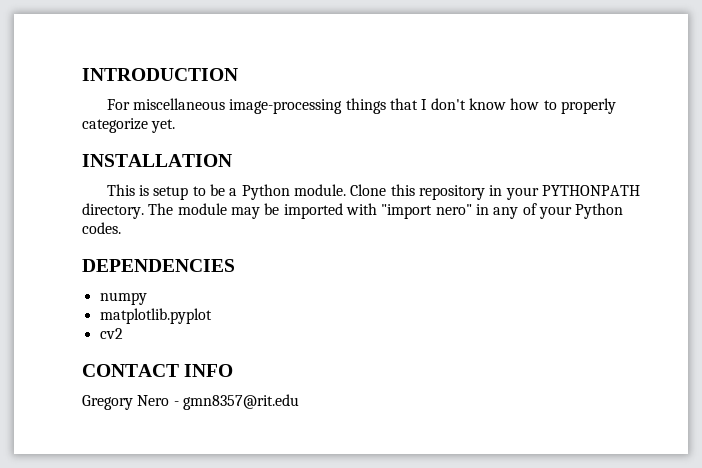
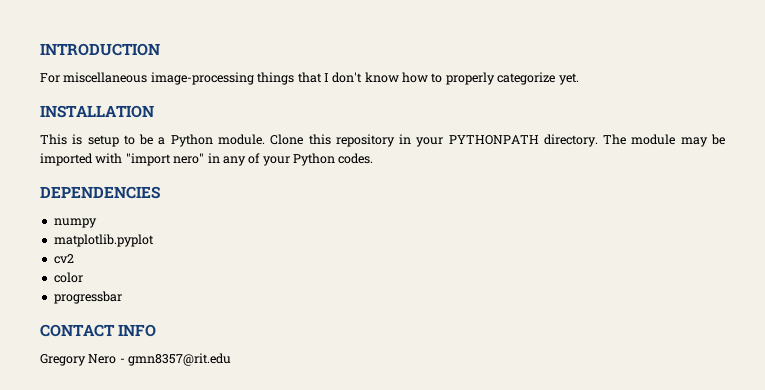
(123, 333) none -> [53,272,83,283] [53,291,122,304] // color // progressbar

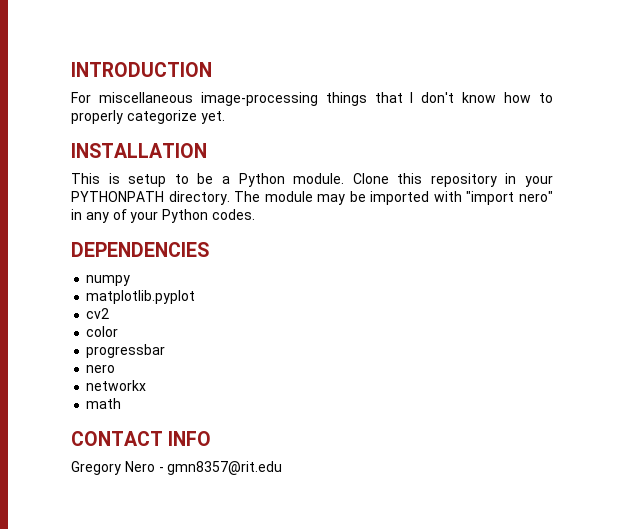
(122, 297) none -> [86,364,116,373] [86,380,147,391] [86,398,122,409] // nero // networkx // math

